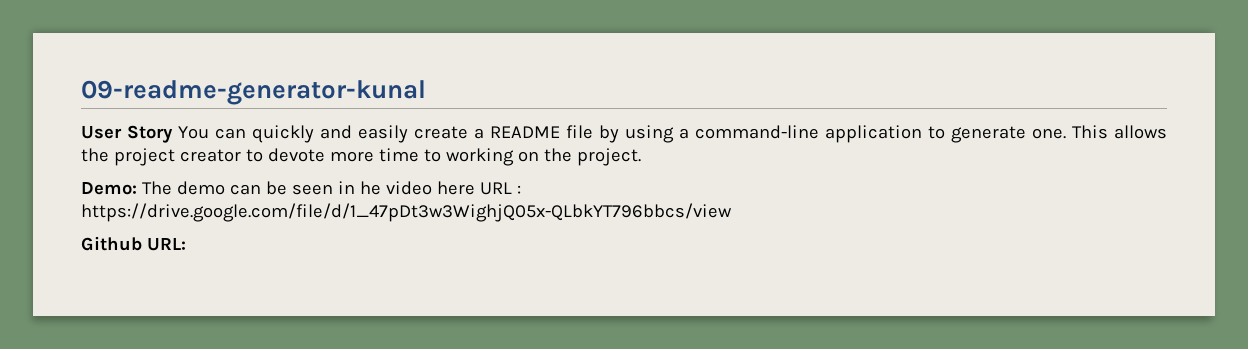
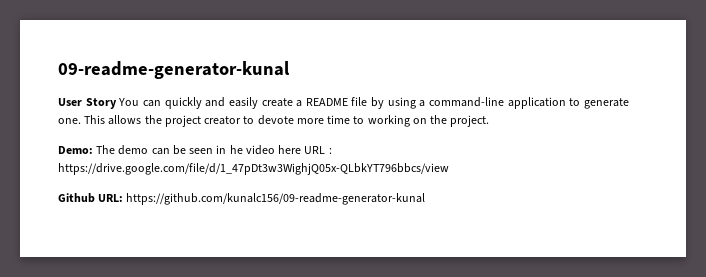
(186, 244) none -> [126,193,426,205] https://github.com/kunalc156/09-readme-generator-kunal

